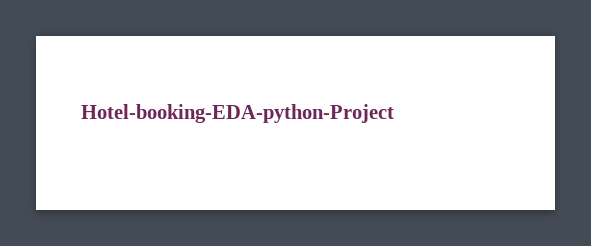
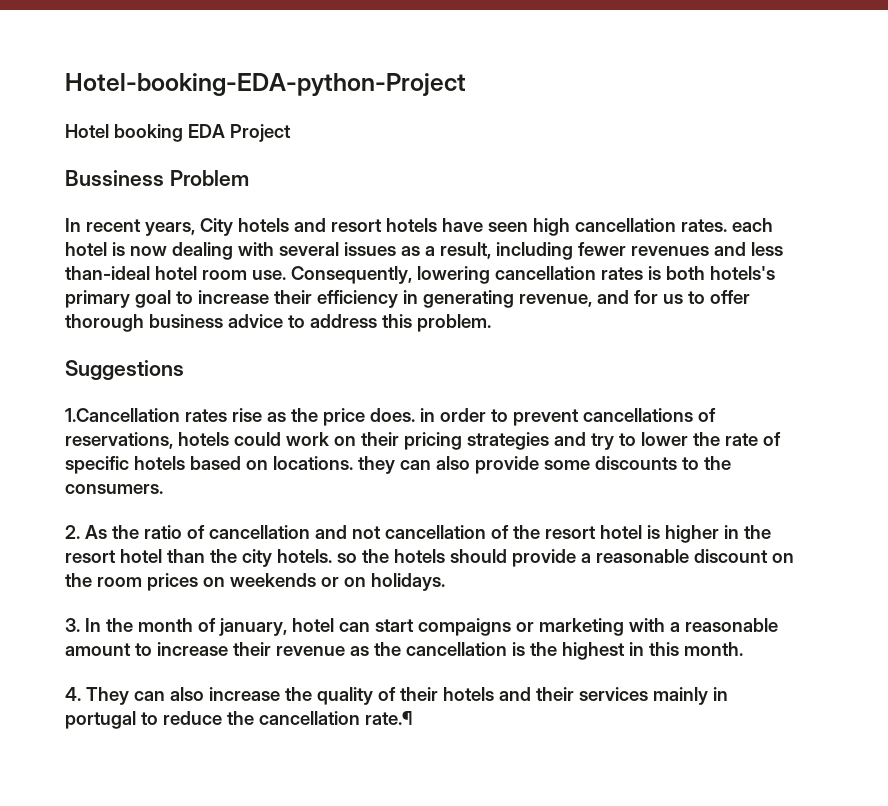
(394, 113) none -> [65,124,291,142] [65,170,249,186] [65,218,773,236] [65,242,783,260] [65,266,775,284] [65,290,750,308] [65,314,491,332] [65,360,184,380] [65,408,716,426] [65,432,781,450] [65,456,731,474] [65,484,163,494] [65,525,771,543] [65,549,794,567] [65,573,445,591] [65,618,778,636] [65,642,743,660] [65,687,728,705] [65,711,413,729] // Hotel booking EDA Project // Bussiness Problem // In recent years, City hotels and resort hotels have seen high cancellation rates. each hotel is now dealing with several issues as a result, including fewer revenues and less than-ideal hotel room use. Consequently, lowering cancellation rates is both hotels's primary goal to increase their efficiency in generating revenue, and for us to offer thorough business advice to address this problem. // Suggestions // 1.Cancellation rates rise as the price does. in order to prevent cancellations of reservations, hotels could work on their pricing strategies and try to lower the rate of specific hotels based on locations. they can also provide some discounts to the consumers. // 2. As the ratio of cancellation and not cancellation of the resort hotel is higher in the resort hotel than the city hotels. so the hotels should provide a reasonable discount on the room prices on weekends or on holidays. // 3. In the month of january, hotel can start compaigns or marketing with a reasonable amount to increase their revenue as the cancellation is the highest in this month. // 4. They can also increase the quality of their hotels and their services mainly in portugal to reduce the cancellation rate.¶

